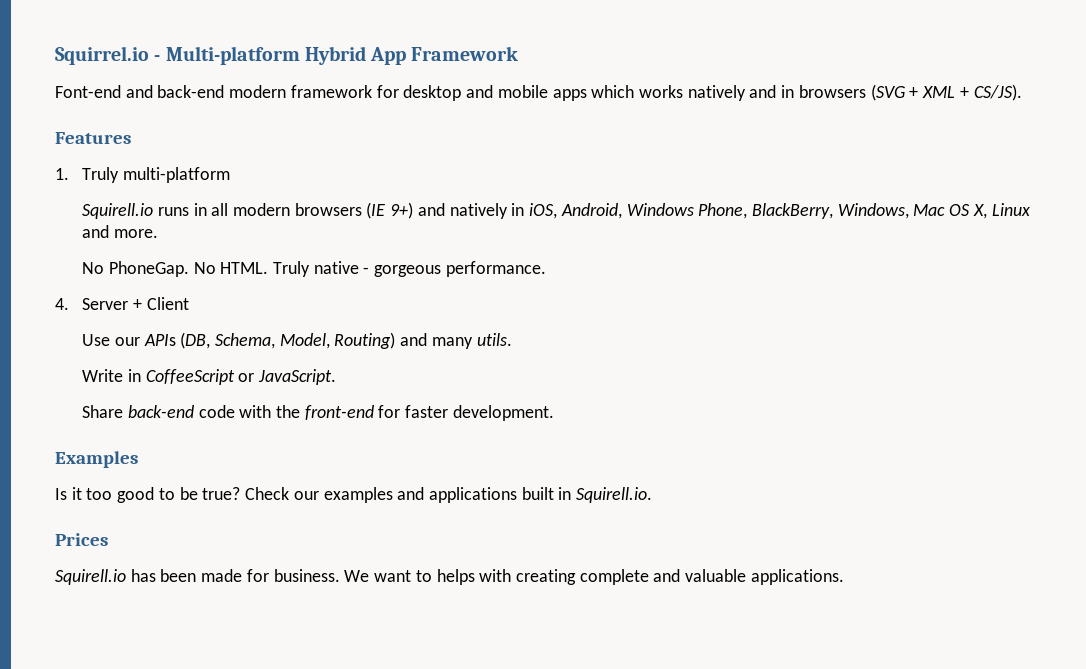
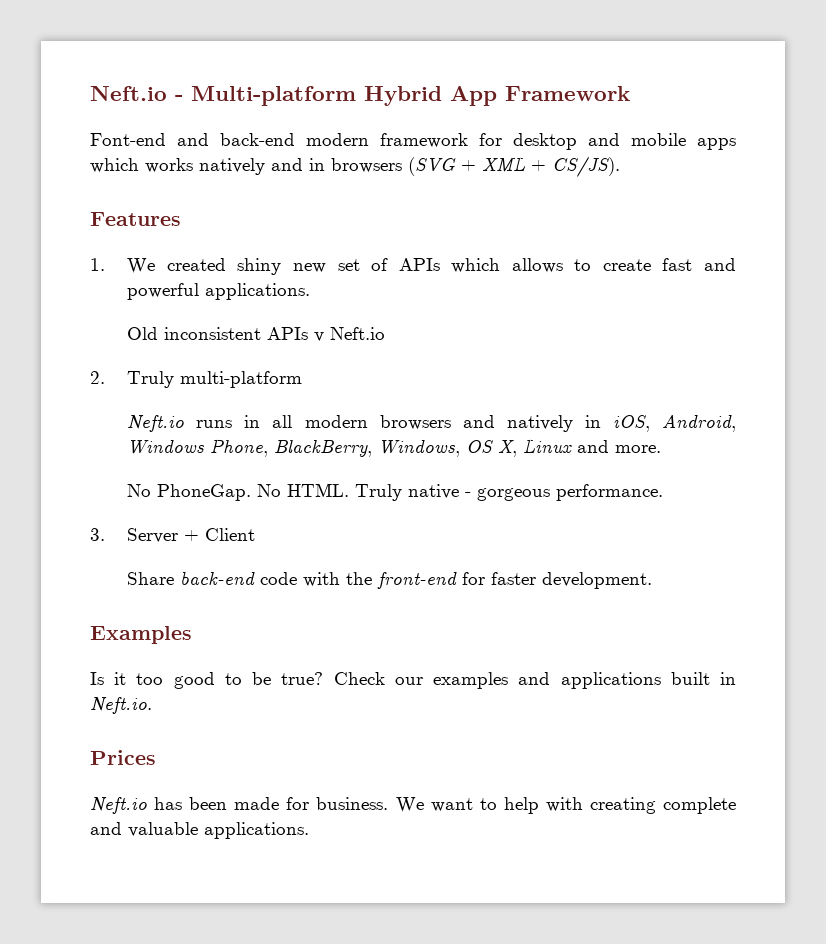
[55,46,149,65] Squirrel.io -> [90,86,167,101] Neft.io
(69, 174) none -> [127,258,737,275] [127,283,311,300] [127,327,386,342] [90,371,105,384] We created shiny new set of APIs which allows to create fast and powerful applications. // Old inconsistent APIs v Neft.io // 2.
[82,203,154,219] Squirell.io -> [127,415,185,432] Neft.io
[366,202,414,219] (IE 9+) -> (451, 422) none
[913,204,946,216] Mac -> (461, 448) none
[55,298,69,310] 4. -> [90,528,105,541] 3.
[82,332,512,349] [82,369,337,385] // Use our APIs (DB, Schema, Model, Routing) and many utils. // Write in CoffeeScript or JavaScript. -> (256, 534) none
[576,487,653,503] Squirell.io. -> [90,697,152,714] Neft.io.
[55,569,126,585] Squirell.io -> [90,797,147,814] Neft.io
[436,569,475,585] helps -> [503,797,539,814] help

